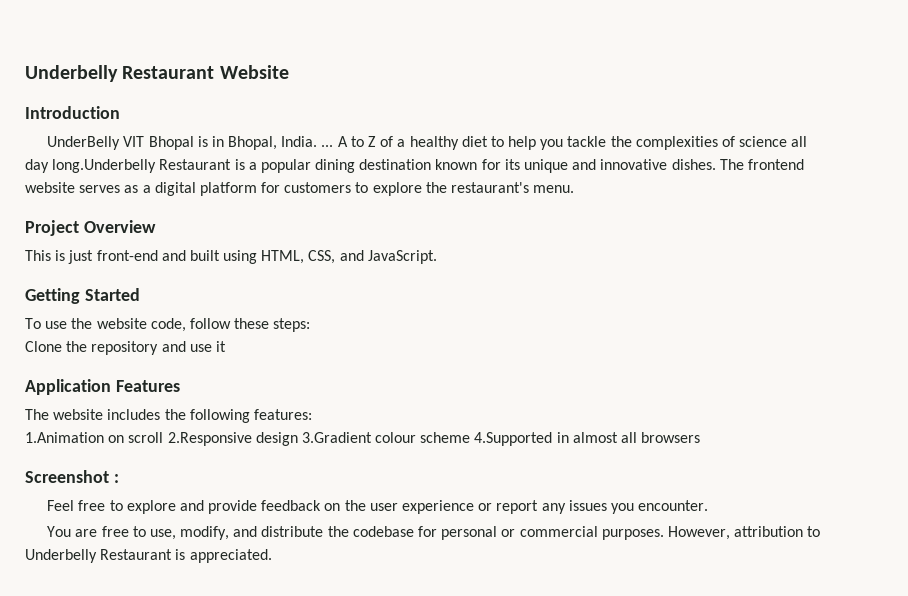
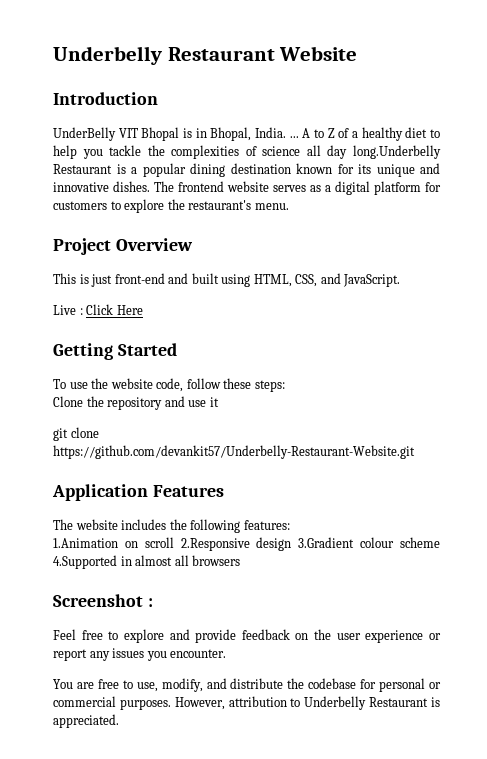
(437, 257) none -> [53,304,143,315] // Live : Click Here
(226, 346) none -> [53,427,99,441] [53,445,415,459] // git clone https://github.com/devankit57/Underbelly-Restaurant-Website.git

